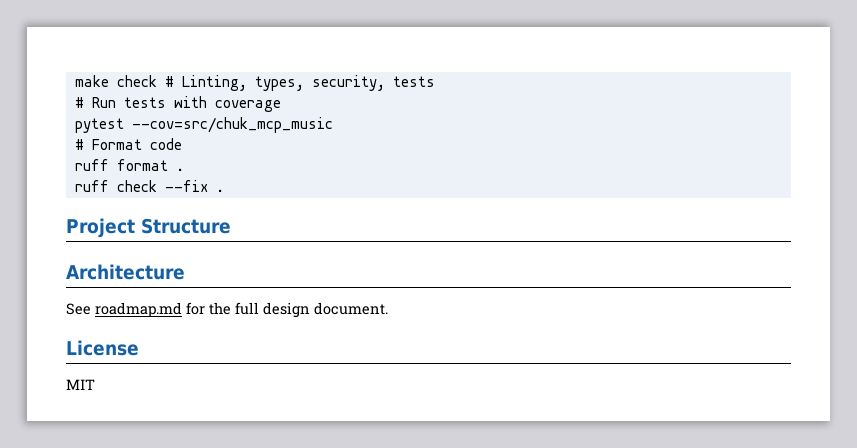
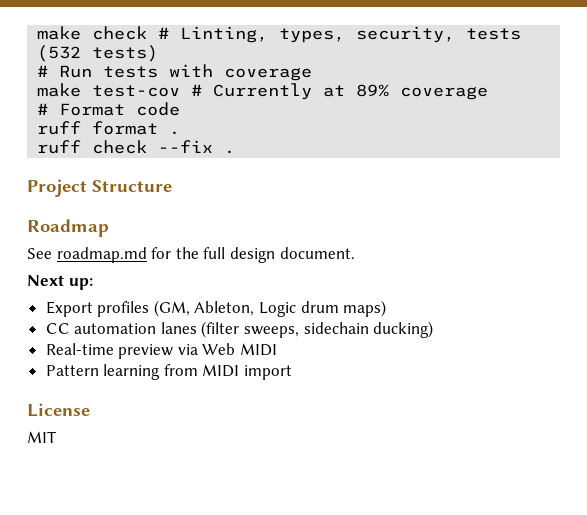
(435, 81) none -> [37,45,159,62] (532 tests)
[74,117,333,133] pytest --cov=src/chuk_mcp_music -> [37,83,489,100] make test-cov # Currently at 89% coverage
[66,264,185,280] Architecture -> [27,219,109,237] Roadmap
(388, 308) none -> [27,275,93,290] [45,300,387,317] [45,321,434,338] [45,343,278,359] [45,364,293,380] // Next up: // Export profiles (GM, Ableton, Logic drum maps) // CC automation lanes (filter sweeps, sidechain ducking) // Real-time preview via Web MIDI // Pattern learning from MIDI import

